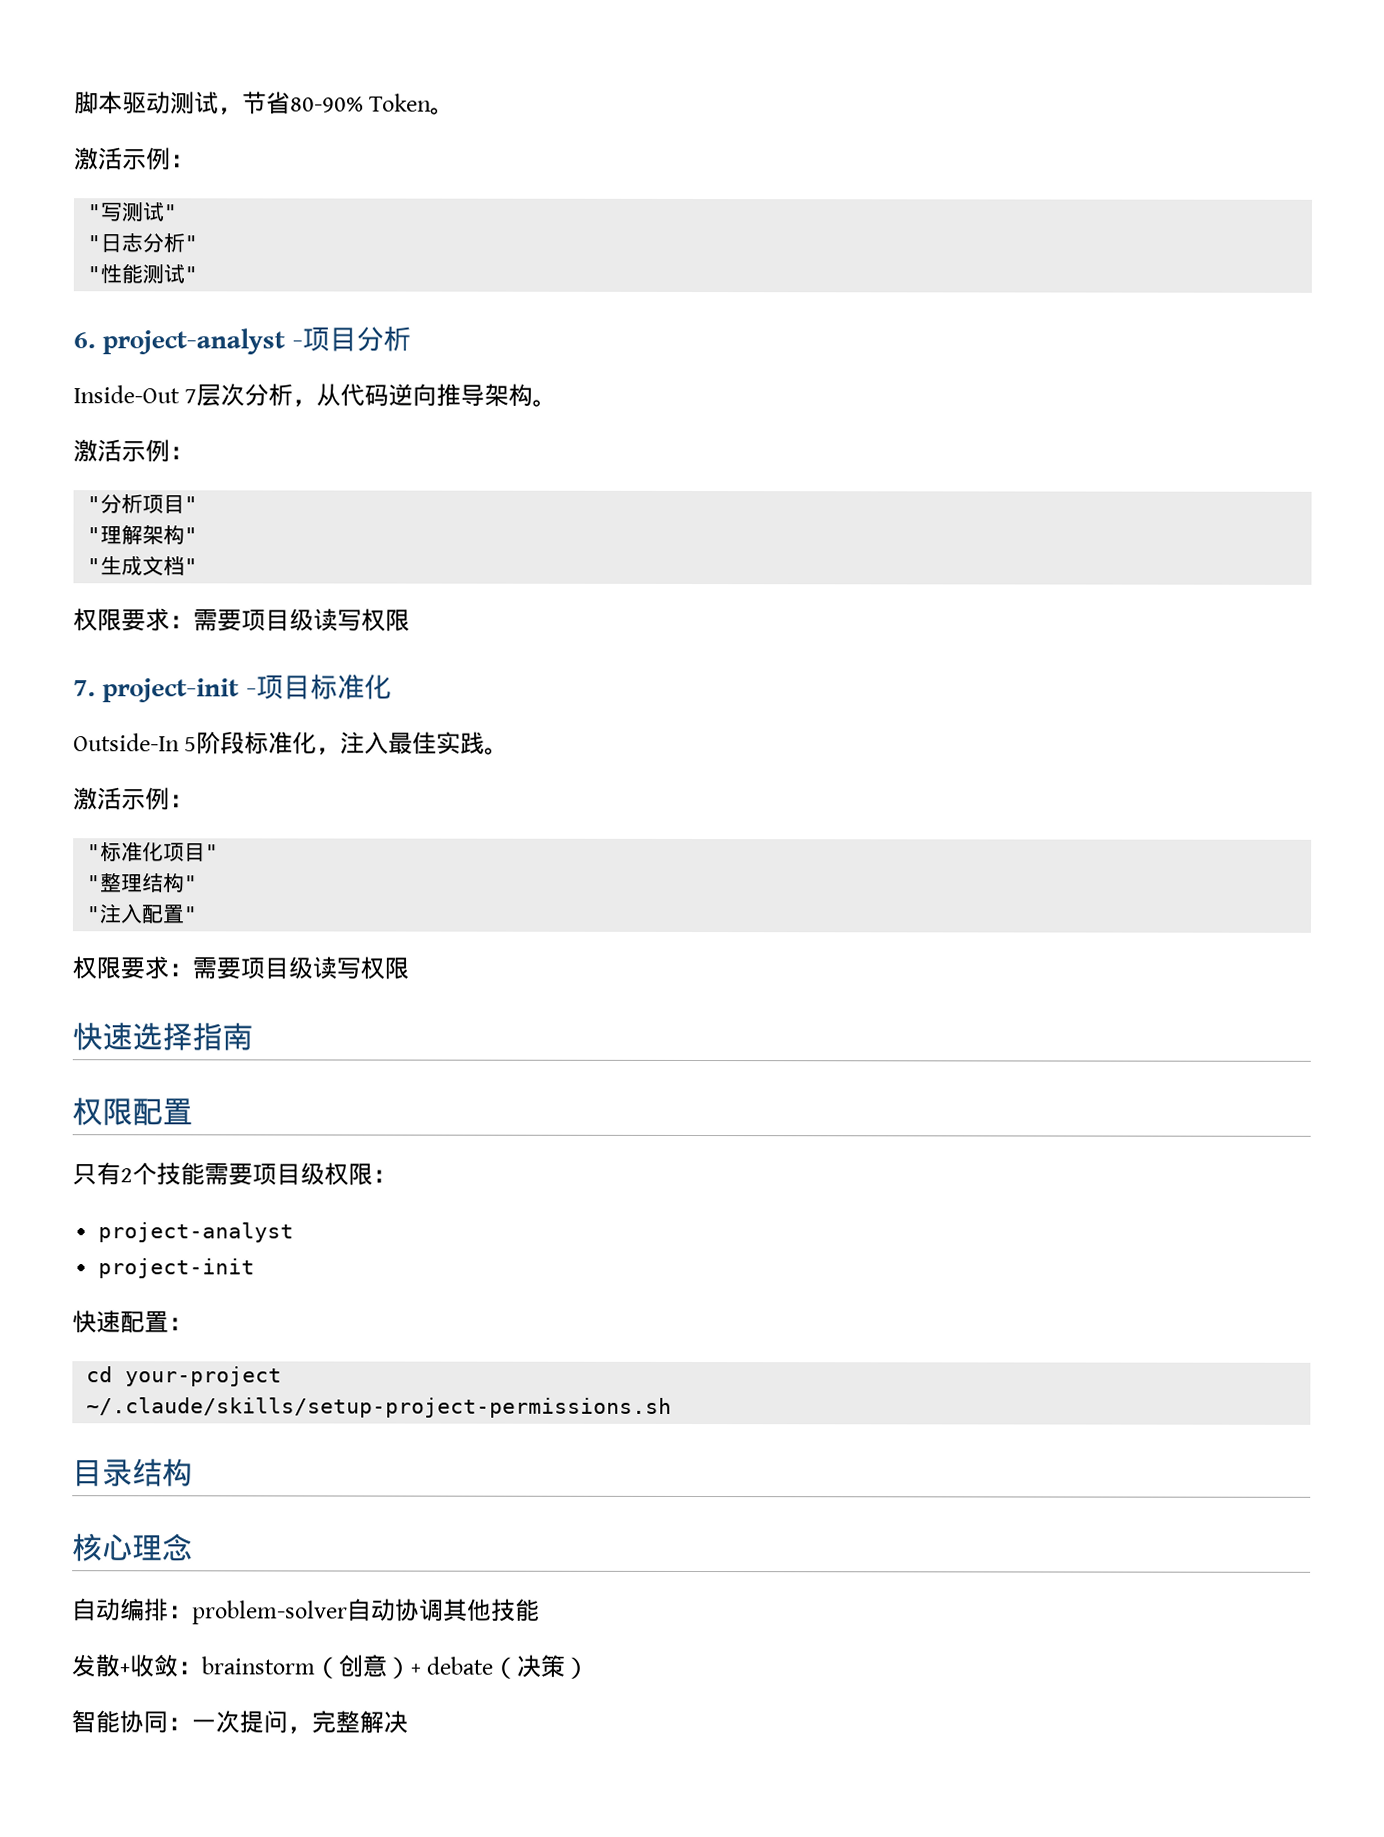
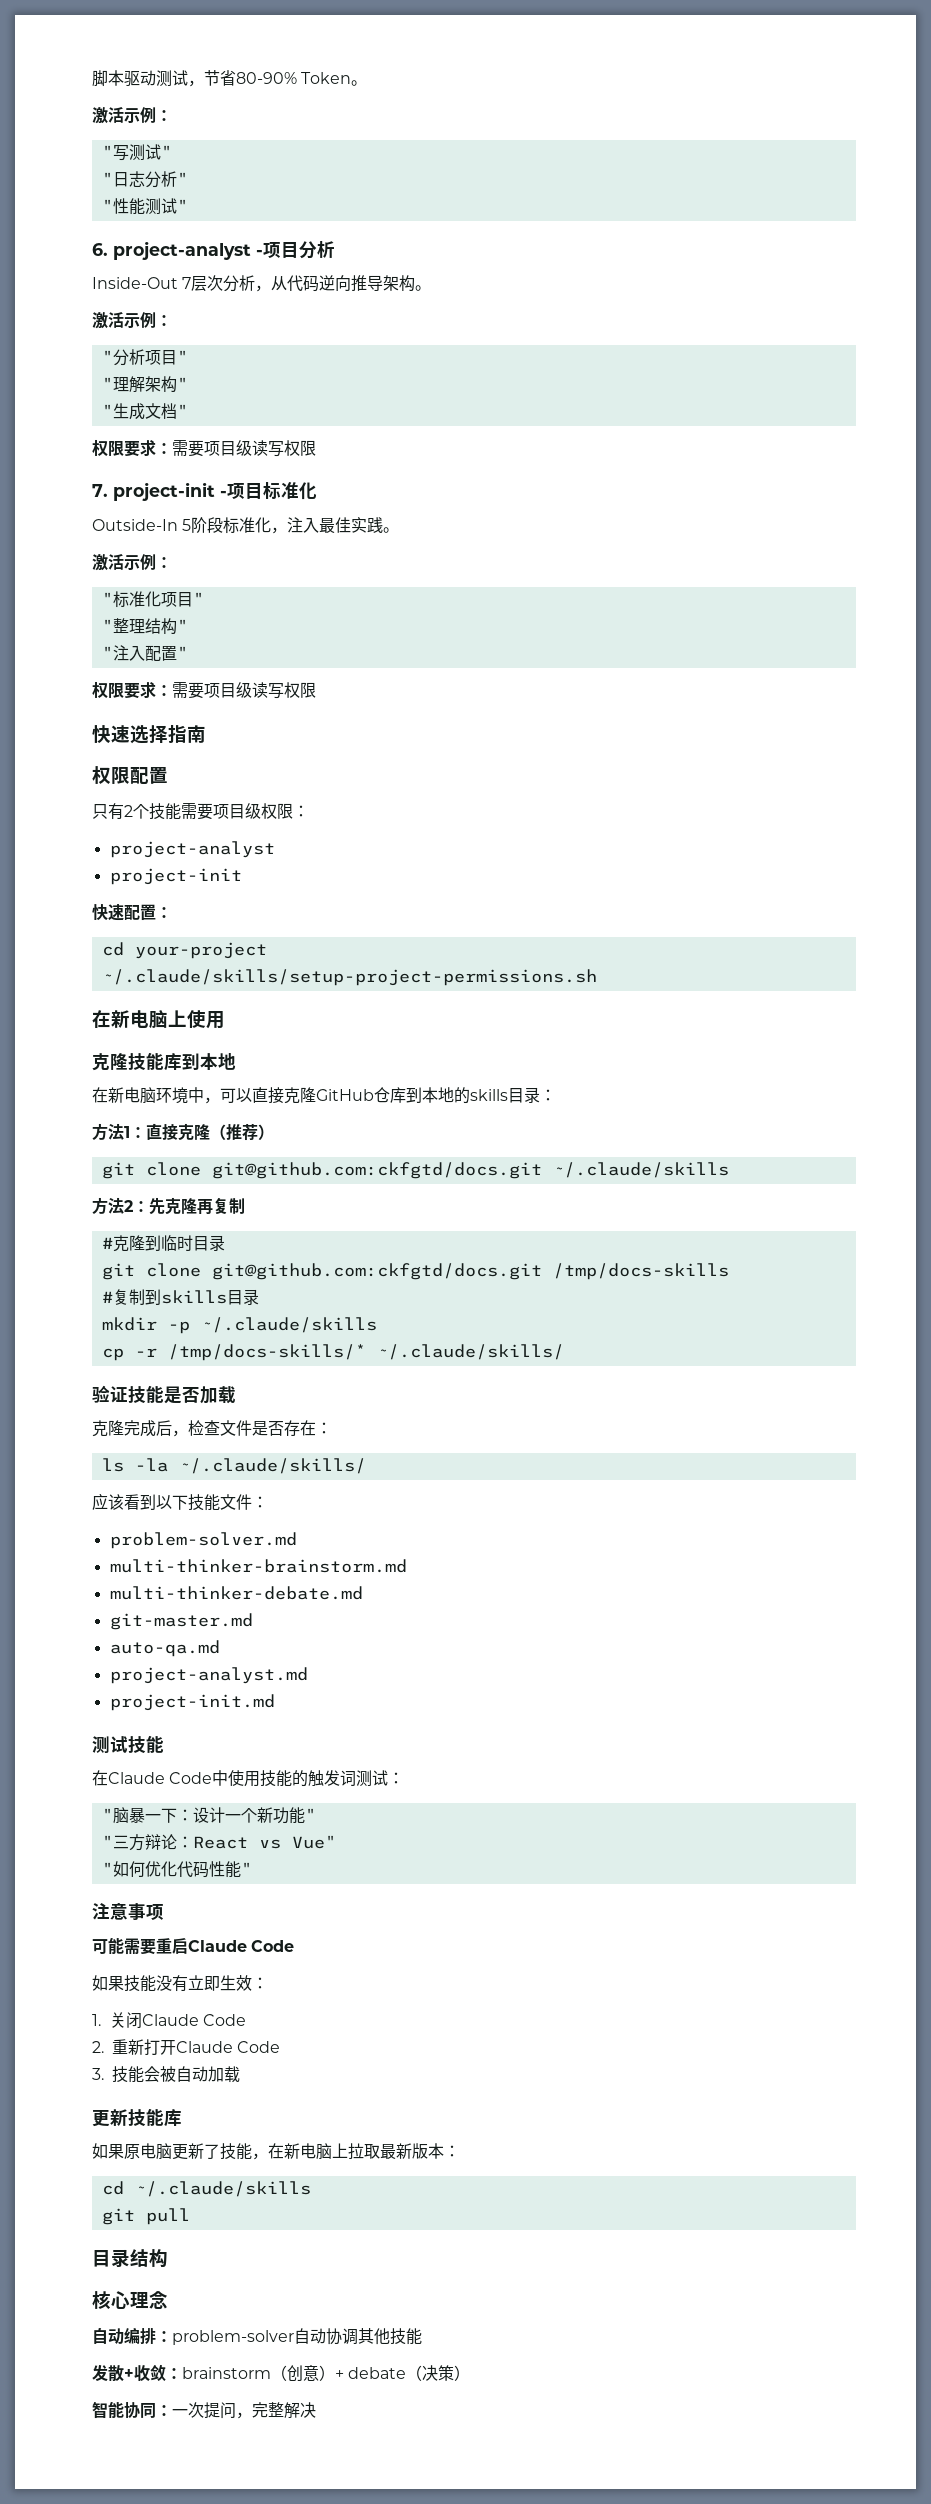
(673, 1407) none -> [92,1010,225,1029] [92,1052,236,1071] [92,1087,556,1104] [92,1123,274,1141] [101,1162,729,1179] [92,1197,245,1215] [101,1235,225,1252] [101,1263,729,1280] [101,1289,259,1305] [101,1317,377,1334] [101,1344,564,1361] [92,1385,236,1404] [92,1420,332,1437] [101,1458,366,1474] [92,1493,268,1511] [109,1532,297,1549] [109,1559,407,1573] [109,1586,363,1600] [109,1613,253,1630] [109,1640,220,1657] [109,1667,308,1684] [109,1694,275,1711] [92,1735,164,1753] [92,1770,405,1787] [101,1807,316,1824] [101,1834,336,1851] [101,1861,252,1878] [92,1903,164,1920] [92,1937,295,1955] [92,1975,268,1992] [92,2012,246,2029] [92,2039,281,2055] [92,2066,240,2083] [92,2108,182,2127] [92,2143,460,2160] [101,2181,311,2197] [101,2208,190,2225] // 在新电脑上使用 // 克隆技能库到本地 // 在新电脑环境中，可以直接克隆GitHub仓库到本地的skills目录： // 方法1：直接克隆（推荐） // git clone git@github.com:ckfgtd/docs.git ~/.claude/skills // 方法2：先克隆再复制 // #克隆到临时目录 // git clone git@github.com:ckfgtd/docs.git /tmp/docs-skills // #复制到skills目录 // mkdir -p ~/.claude/skills // cp -r /tmp/docs-skills/* ~/.claude/skills/ // 验证技能是否加载 // 克隆完成后，检查文件是否存在： // ls -la ~/.claude/skills/ // 应该看到以下技能文件： // problem-solver.md // multi-thinker-brainstorm.md // multi-thinker-debate.md // git-master.md // auto-qa.md // project-analyst.md // project-init.md // 测试技能 // 在Claude Code中使用技能的触发词测试： // "脑暴一下：设计一个新功能" // "三方辩论：React vs Vue" // "如何优化代码性能" // 注意事项 // 可能需要重启Claude Code // 如果技能没有立即生效： // 1.关闭Claude Code // 2.重新打开Claude Code // 3.技能会被自动加载 // 更新技能库 // 如果原电脑更新了技能，在新电脑上拉取最新版本： // cd ~/.claude/skills // git pull

